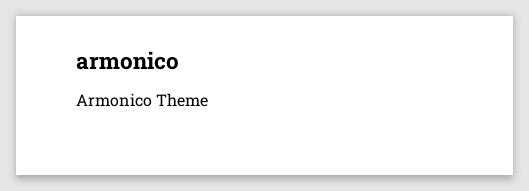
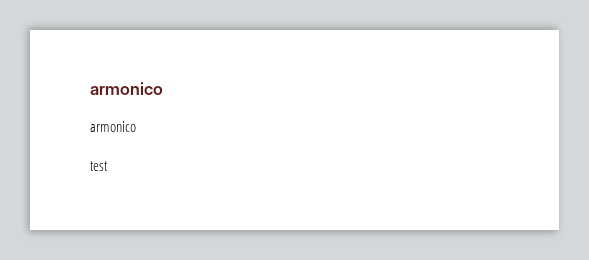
[76,51,179,70] [76,93,209,107] armonico // Armonico Theme -> [90,82,163,95] [90,121,136,132] [90,161,108,171] armonico // armonico // test

